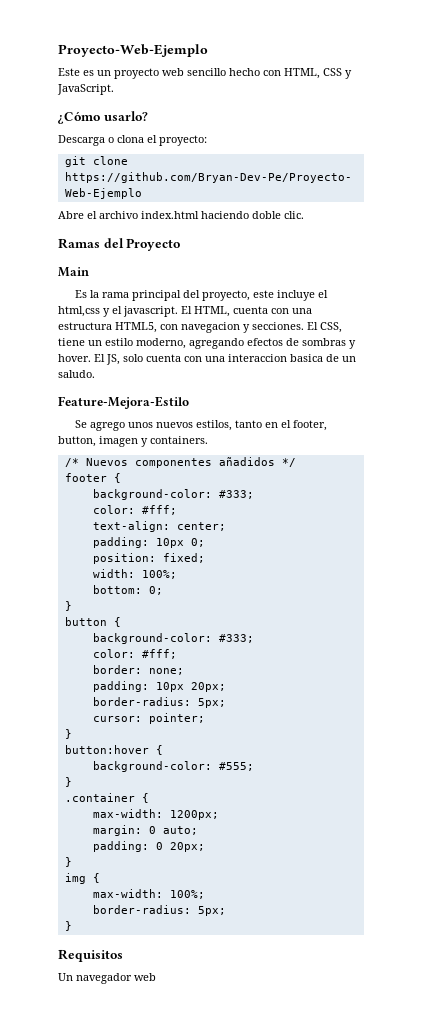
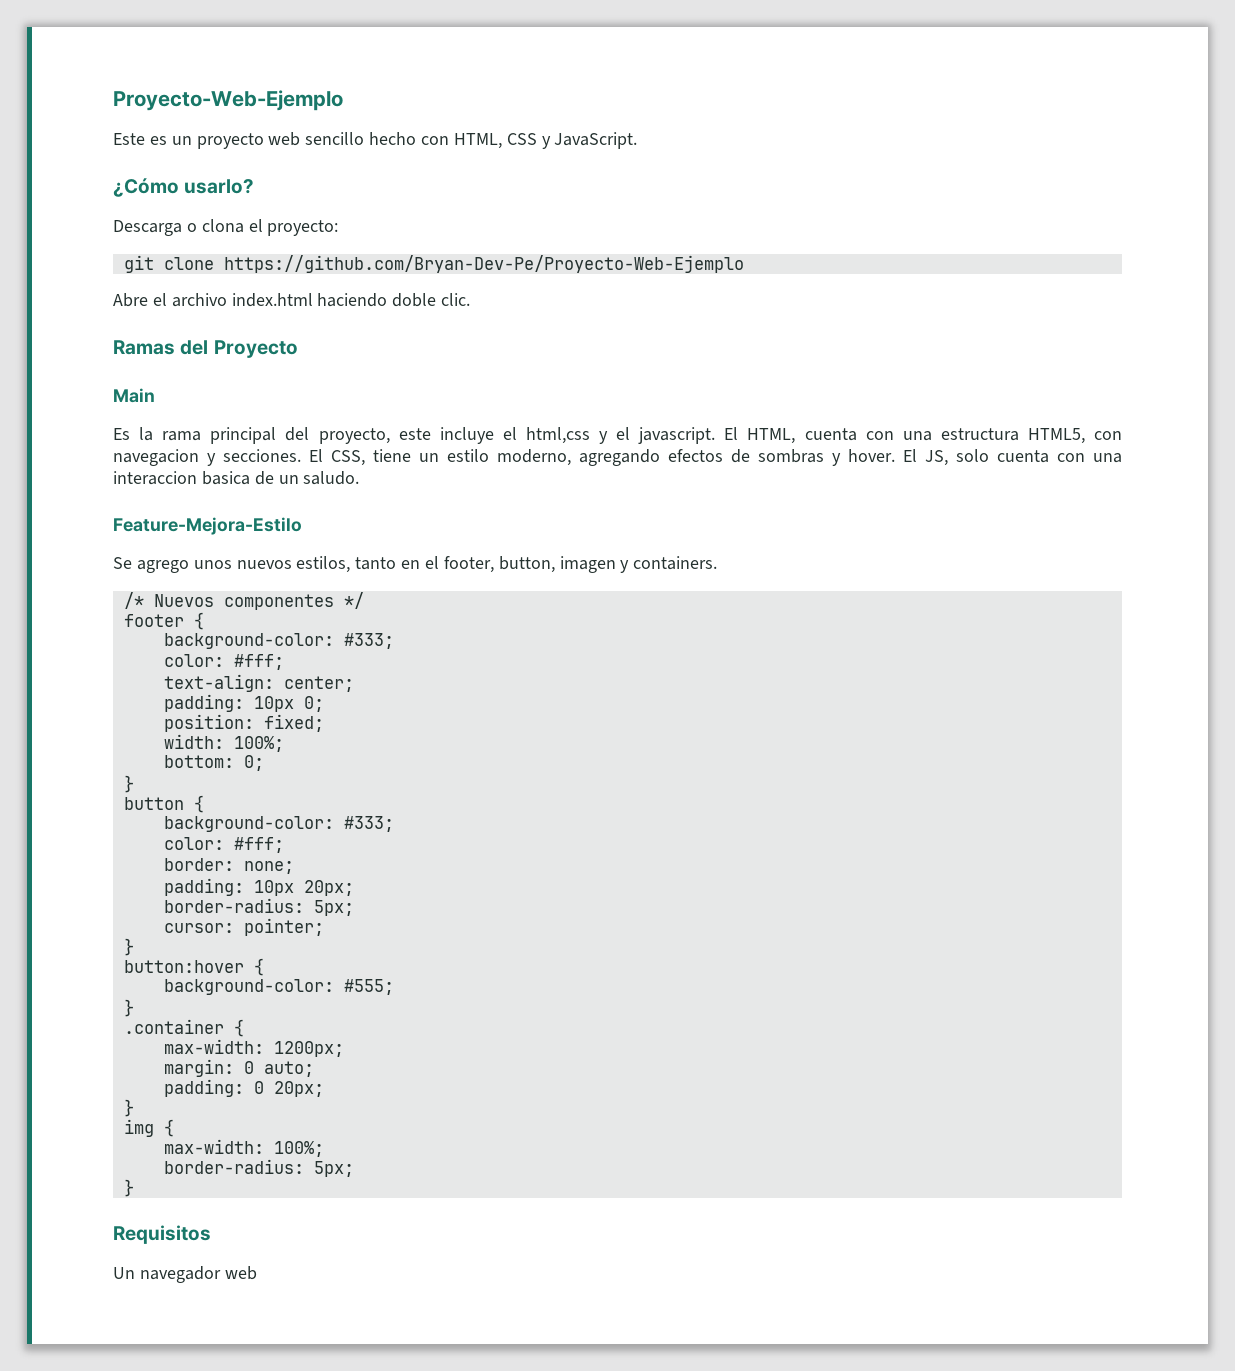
[218,457,275,466] añadidos -> (334, 602) none

